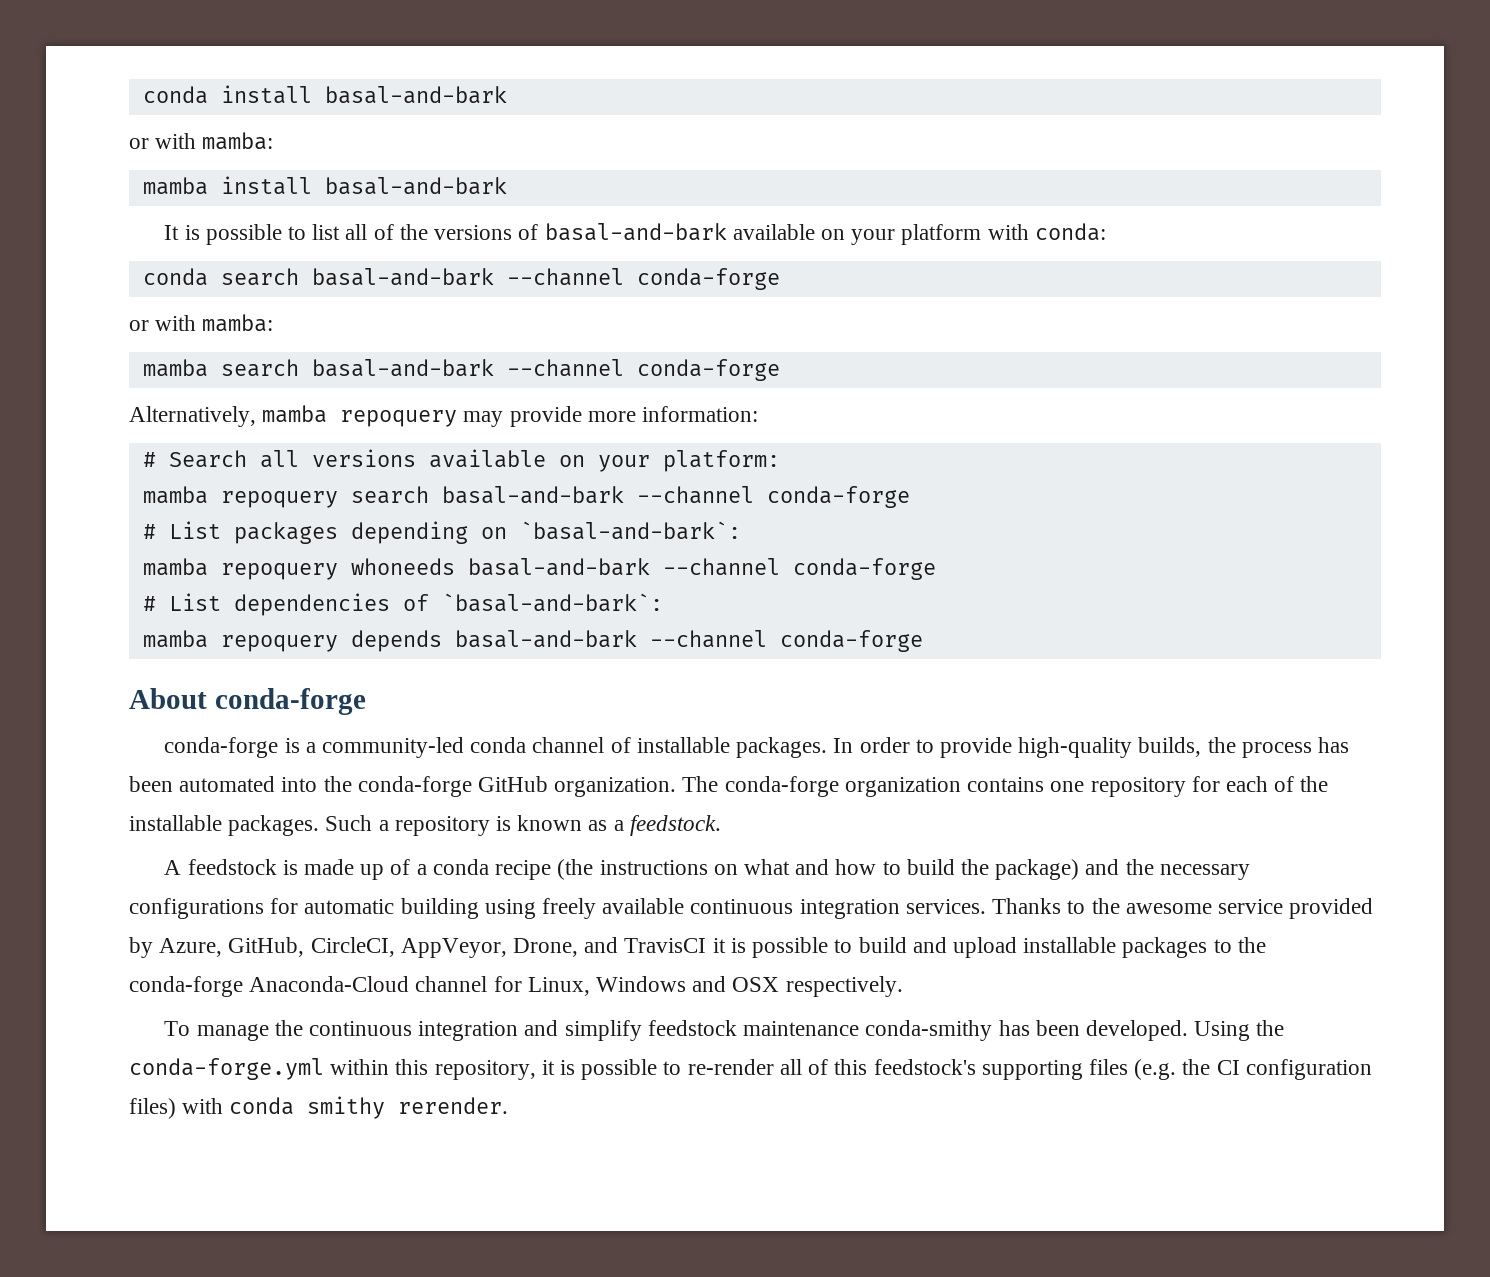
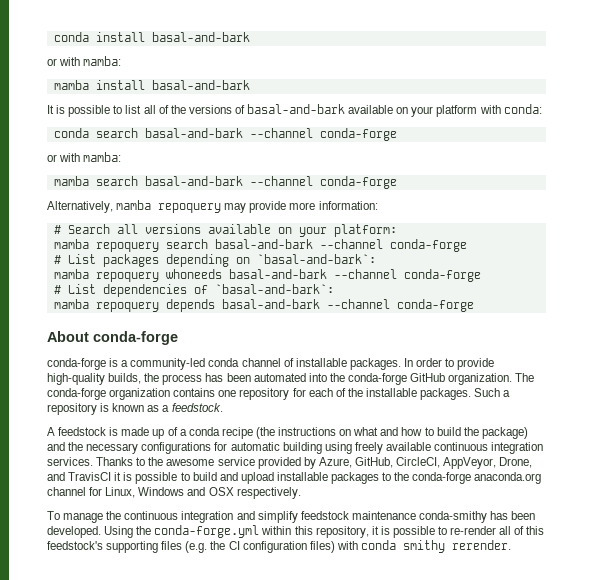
[249,976,410,992] Anaconda-Cloud -> [474,472,542,484] anaconda.org

